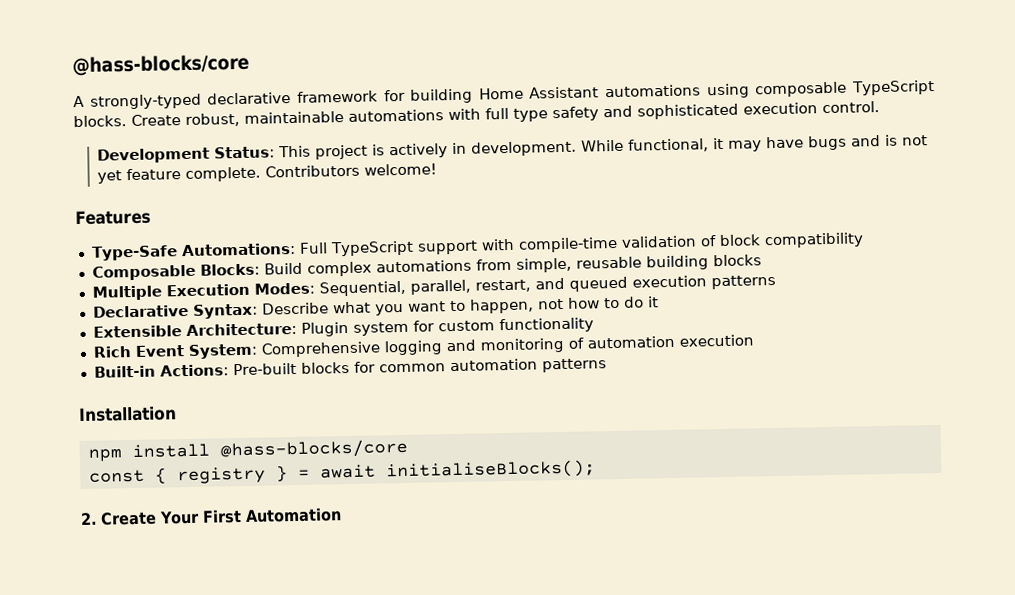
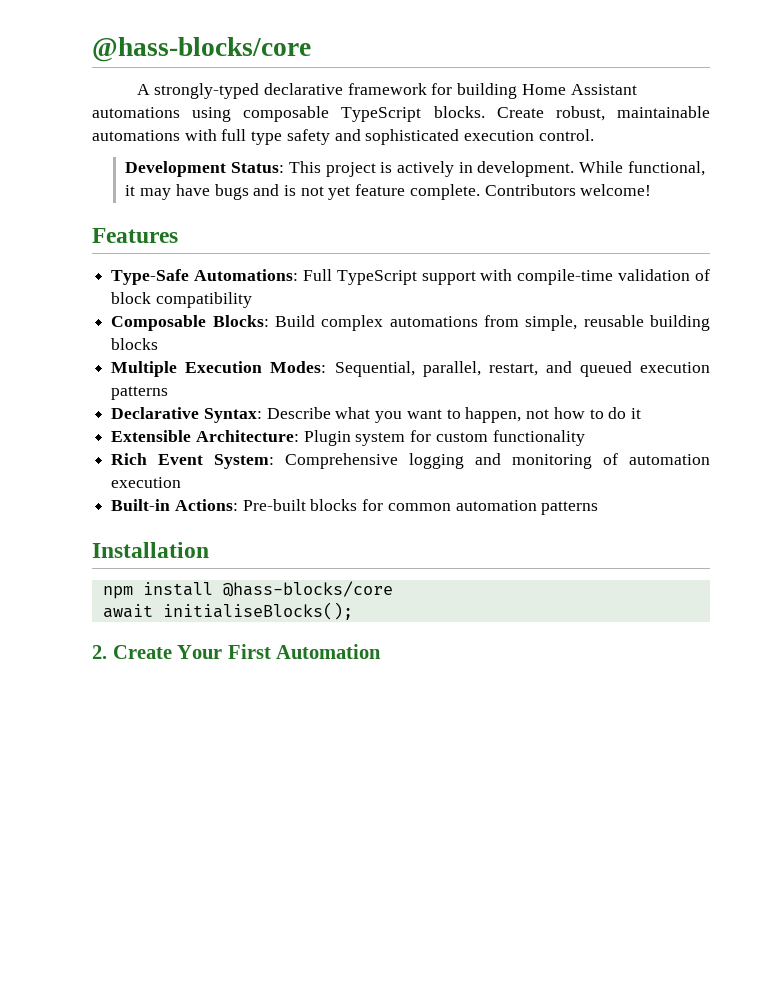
[88,465,310,485] const { registry } = -> (393, 589) none

